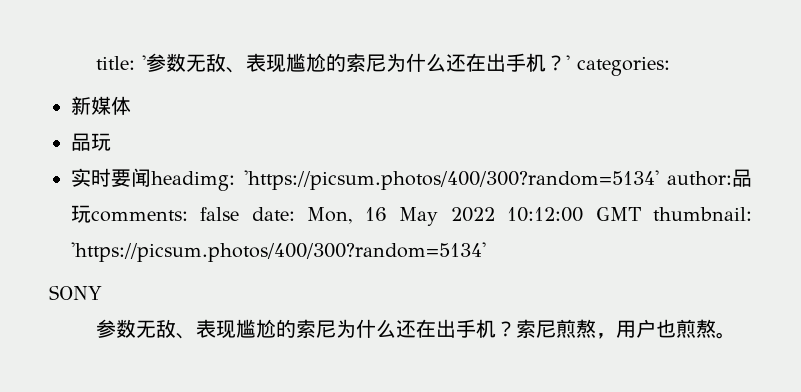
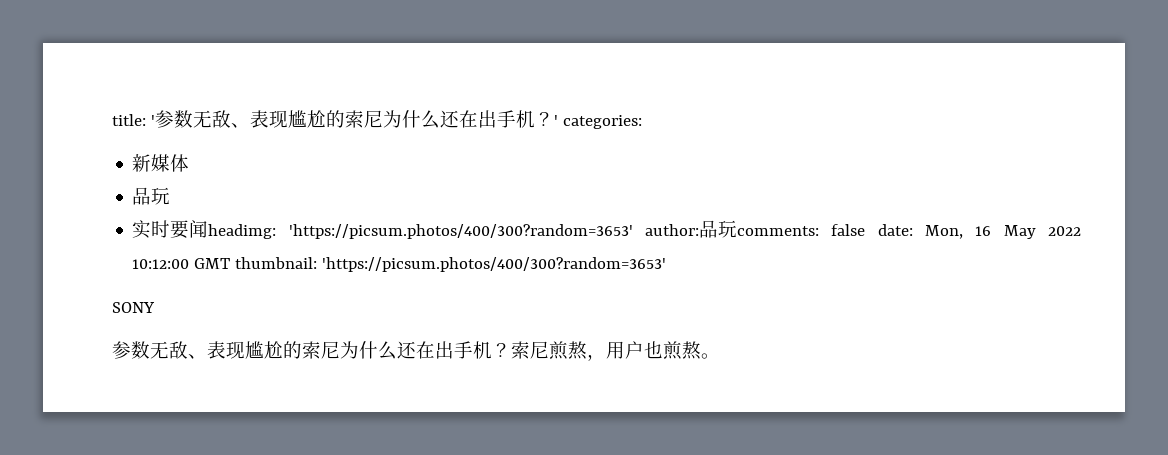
[243,170,659,190] 'https://picsum.photos/400/300?random=5134' -> [288,224,633,239] 'https://picsum.photos/400/300?random=3653'
[71,242,486,262] 'https://picsum.photos/400/300?random=5134' -> [322,257,667,272] 'https://picsum.photos/400/300?random=3653'

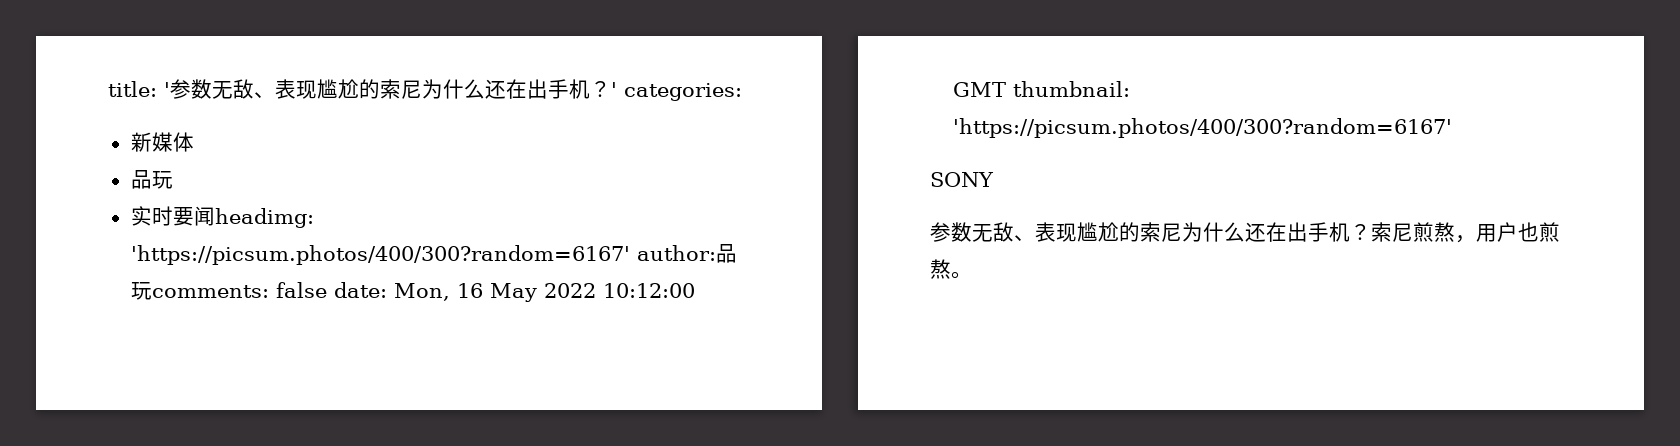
[288,224,633,239] 'https://picsum.photos/400/300?random=3653' -> [130,245,630,265] 'https://picsum.photos/400/300?random=6167'
[322,257,667,272] 'https://picsum.photos/400/300?random=3653' -> [952,118,1452,138] 'https://picsum.photos/400/300?random=6167'

